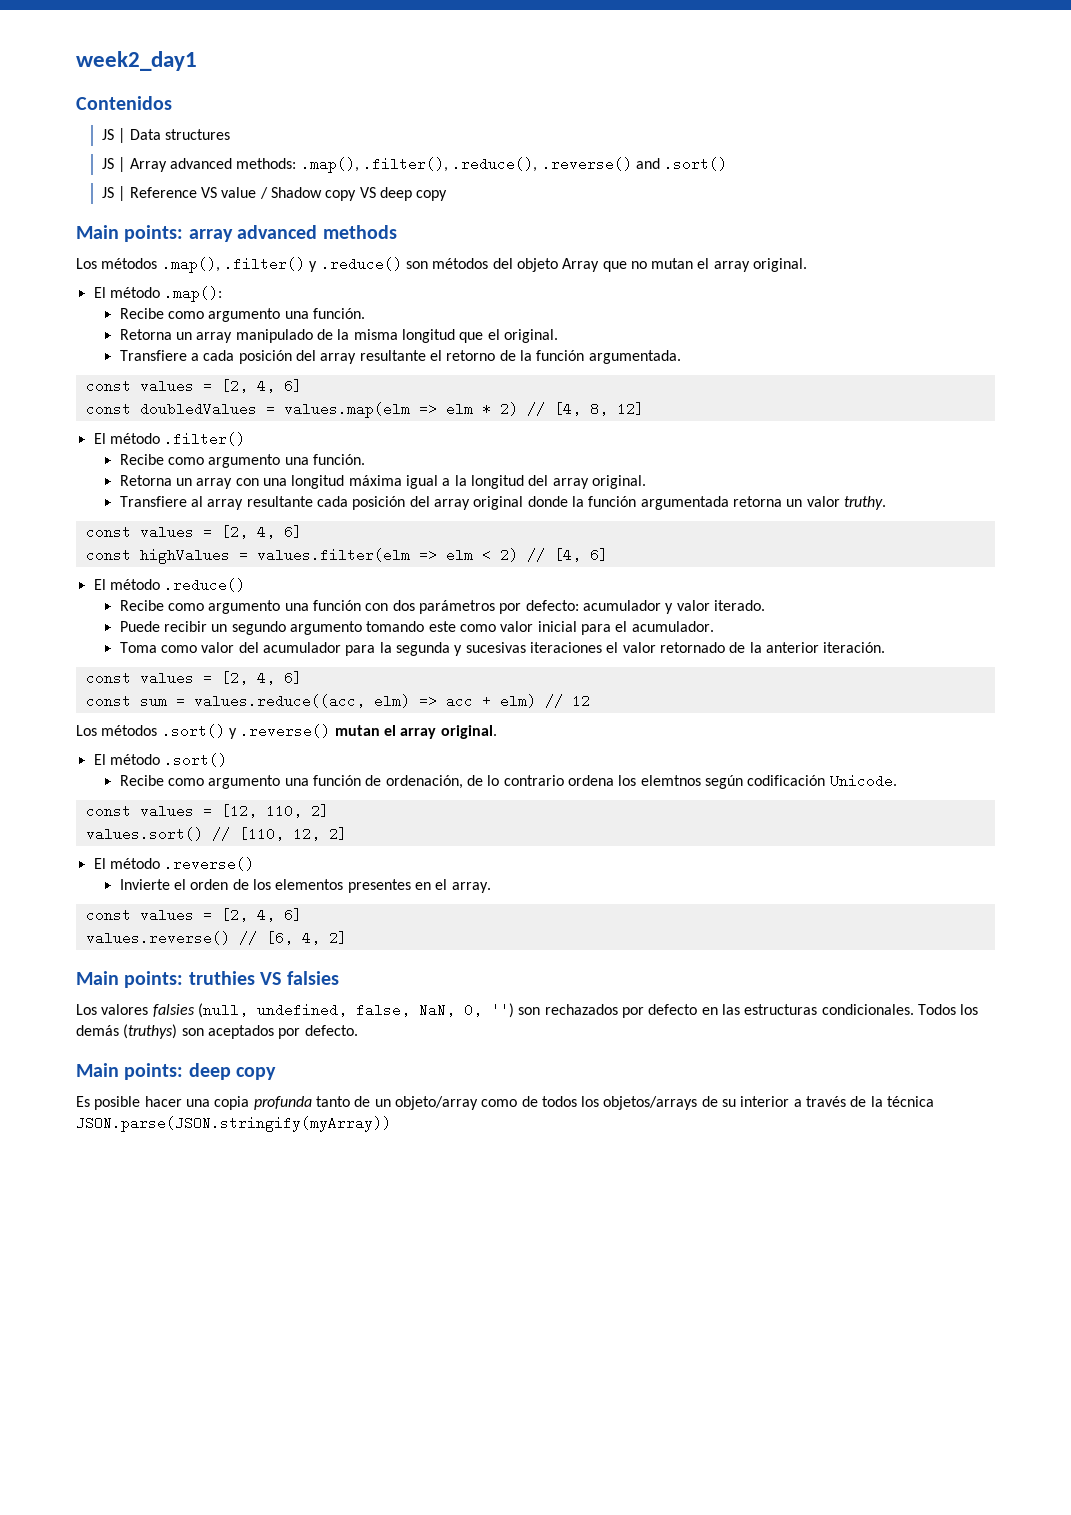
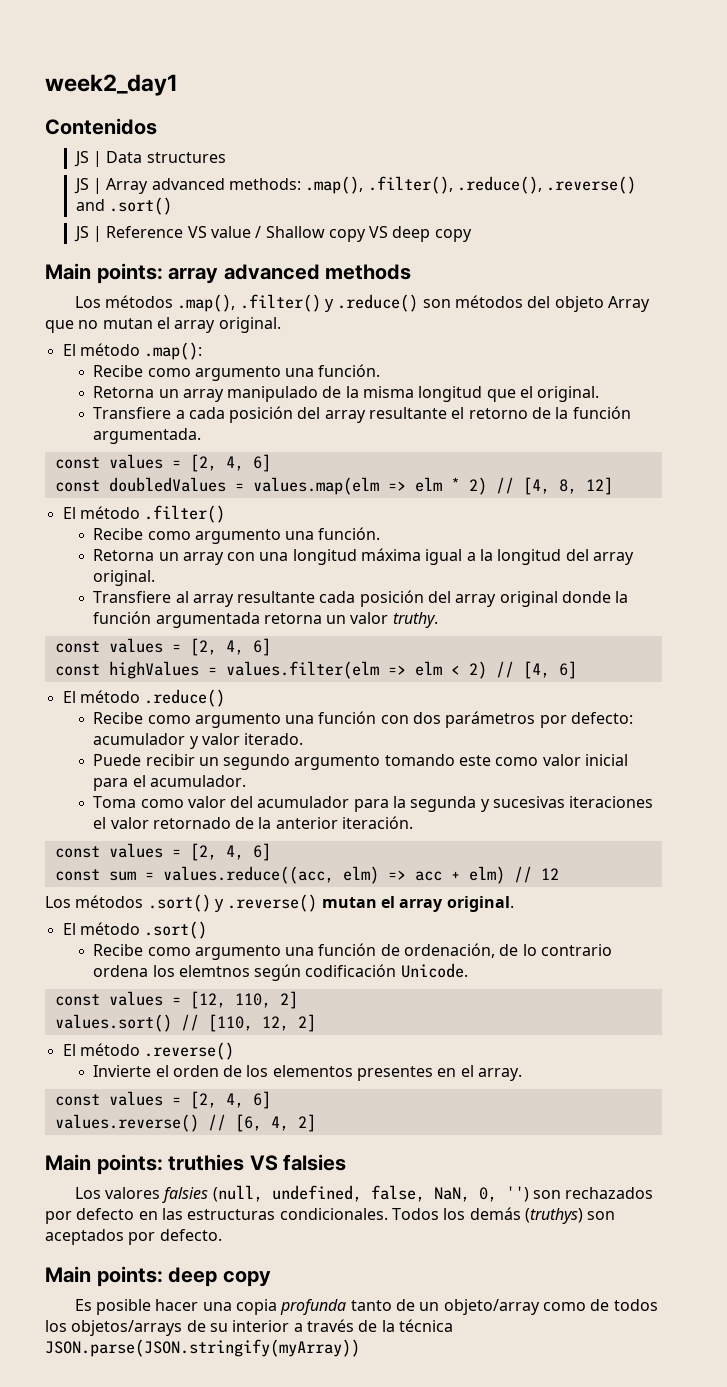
[271,187,323,198] Shadow -> [265,226,325,238] Shallow

